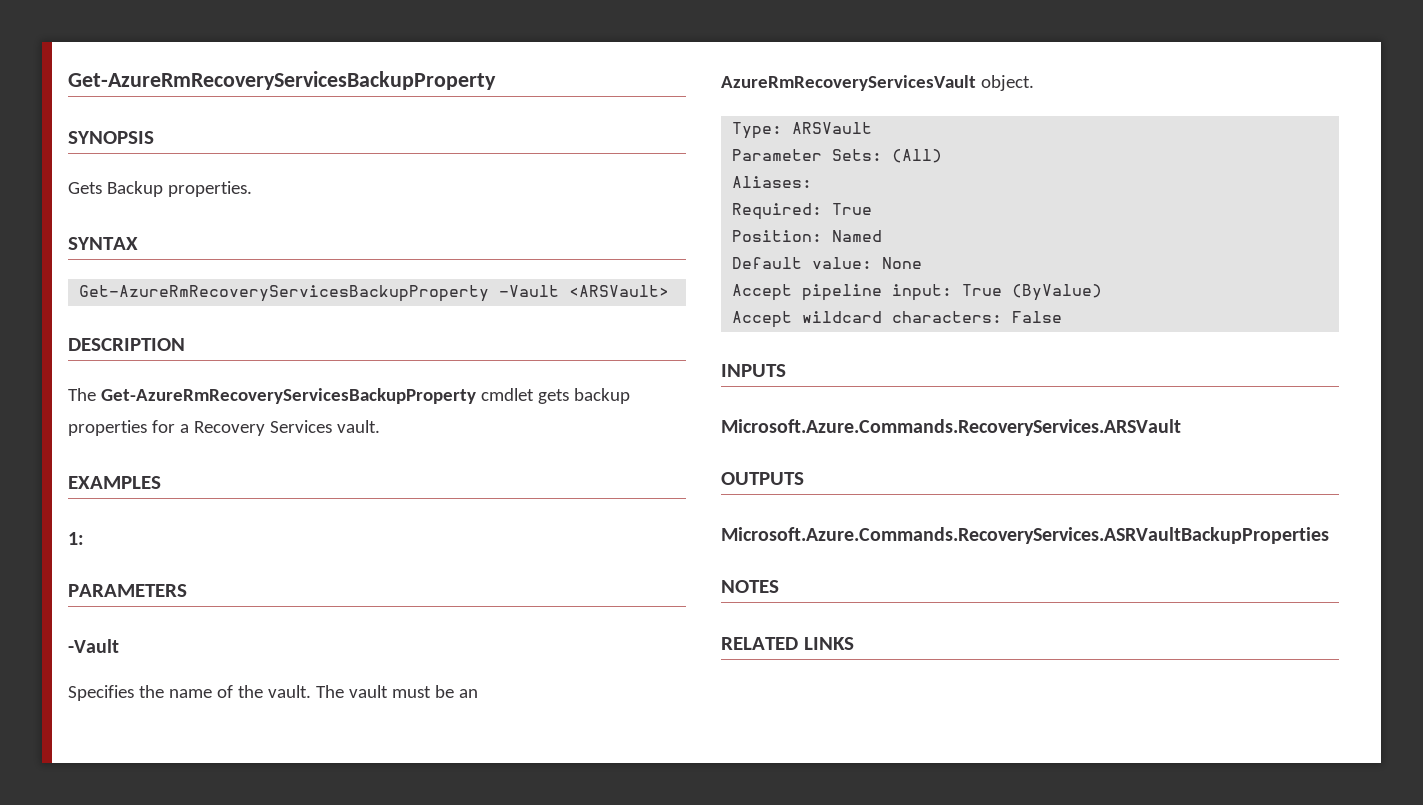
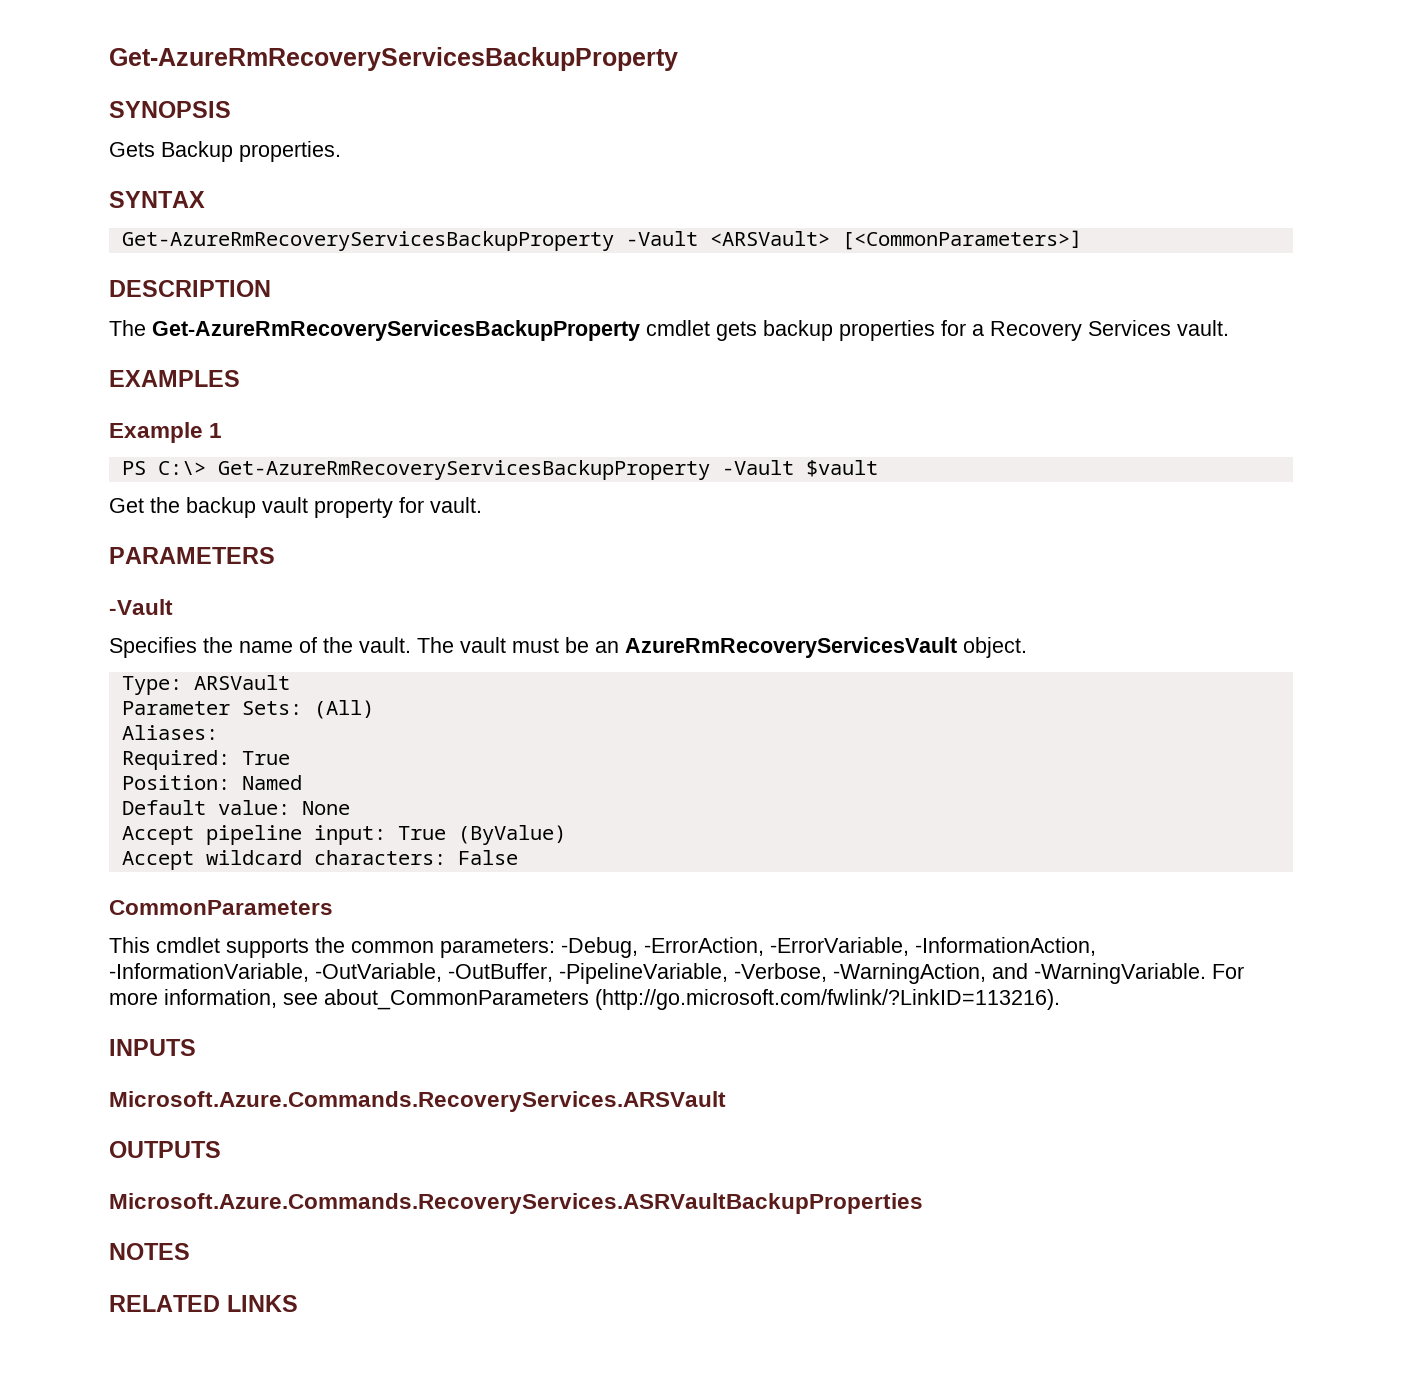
(670, 291) none -> [841,230,1082,250] [<CommonParameters>]
[68,532,84,545] 1: -> [109,422,223,443] [121,460,878,480] [109,497,482,518] Example 1 // PS C:\> Get-AzureRmRecoveryServicesBackupProperty -Vault $vault // Get the backup vault property for vault.
(1063, 317) none -> [109,900,333,915] [109,937,1096,958] [109,963,1244,984] [109,989,1060,1010] // CommonParameters // This cmdlet supports the common parameters: -Debug, -ErrorAction, -ErrorVariable, -InformationAction, -InformationVariable, -OutVariable, -OutBuffer, -PipelineVariable, -Verbose, -WarningAction, and -WarningVariable. For more information, see about_CommonParameters (http://go.microsoft.com/fwlink/?LinkID=113216).

